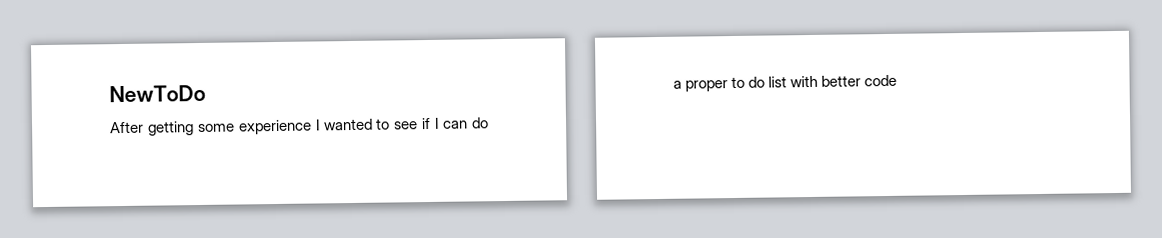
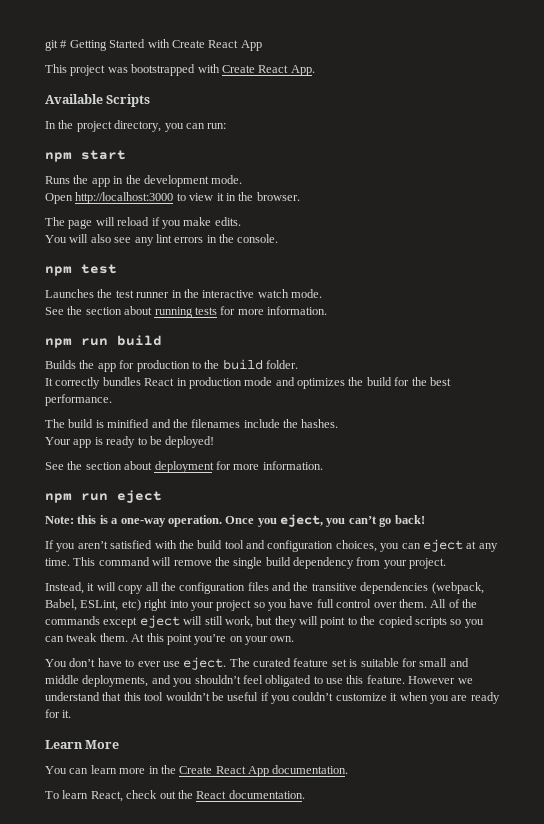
[109,84,206,103] [110,117,490,136] [673,74,898,92] NewToDo // After getting some experience I wanted to see if I can do a proper to do list with better code -> [45,39,262,51] [45,64,315,76] [45,94,151,107] [45,120,227,132] [45,150,126,162] [45,175,243,187] [45,192,300,204] [45,217,241,229] [45,234,279,246] [45,264,117,276] [45,289,322,298] [45,306,327,318] [45,335,162,348] [45,359,298,372] [45,377,451,389] [45,394,112,406] [45,419,339,428] [45,436,215,448] [45,461,323,473] [45,490,162,503] [45,514,425,527] [45,539,498,552] [45,557,447,569] [45,582,484,594] [45,599,477,611] [45,615,484,628] [45,633,295,645] [45,657,469,670] [45,675,473,687] [45,692,500,704] [45,709,72,718] [45,740,120,749] [45,765,349,777] [45,790,305,802] git # Getting Started with Create React App // This project was bootstrapped with Create React App. // Available Scripts // In the project directory, you can run: // npm start // Runs the app in the development mode. // Open http://localhost:3000 to view it in the browser. // The page will reload if you make edits. // You will also see any lint errors in the console. // npm test // Launches the test runner in the interactive watch mode. // See the section about running tests for more information. // npm run build // Builds the app for production to the build folder. // It correctly bundles React in production mode and optimizes the build for the best performance. // The build is minified and the filenames include the hashes. // Your app is ready to be deployed! // See the section about deployment for more information. // npm run eject // Note: this is a one-way operation. Once you eject, you can’t go back! // If you aren’t satisfied with the build tool and configuration choices, you can eject at any time. This command will remove the single build dependency from your project. // Instead, it will copy all the configuration files and the transitive dependencies (webpack, Babel, ESLint, etc) right into your project so you have full control over them. All of the commands except eject will still work, but they will point to the copied scripts so you can tweak them. At this point you’re on your own. // You don’t have to ever use eject. The curated feature set is suitable for small and middle deployments, and you shouldn’t feel obligated to use this feature. However we understand that this tool wouldn’t be useful if you couldn’t customize it when you are ready for it. // Learn More // You can learn more in the Create React App documentation. // To learn React, check out the React documentation.

